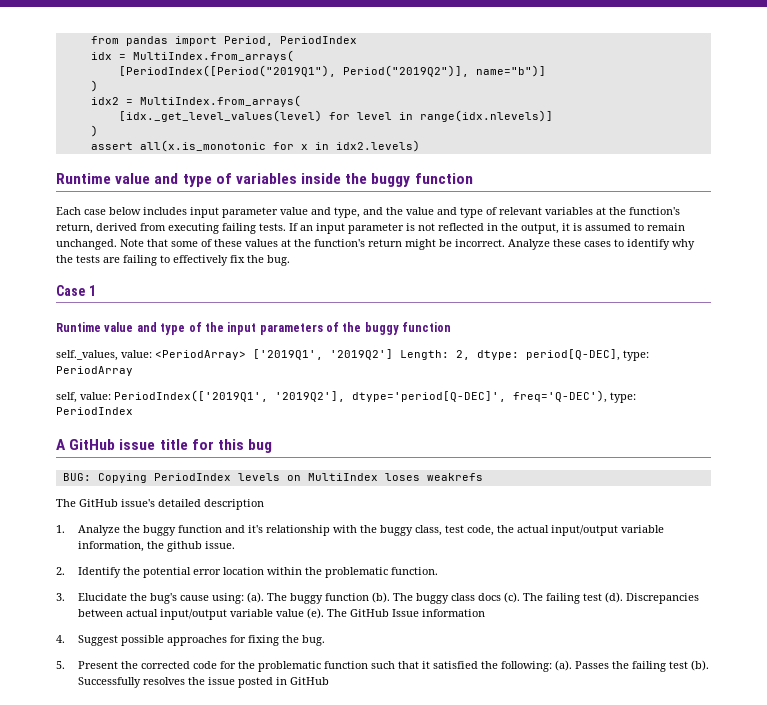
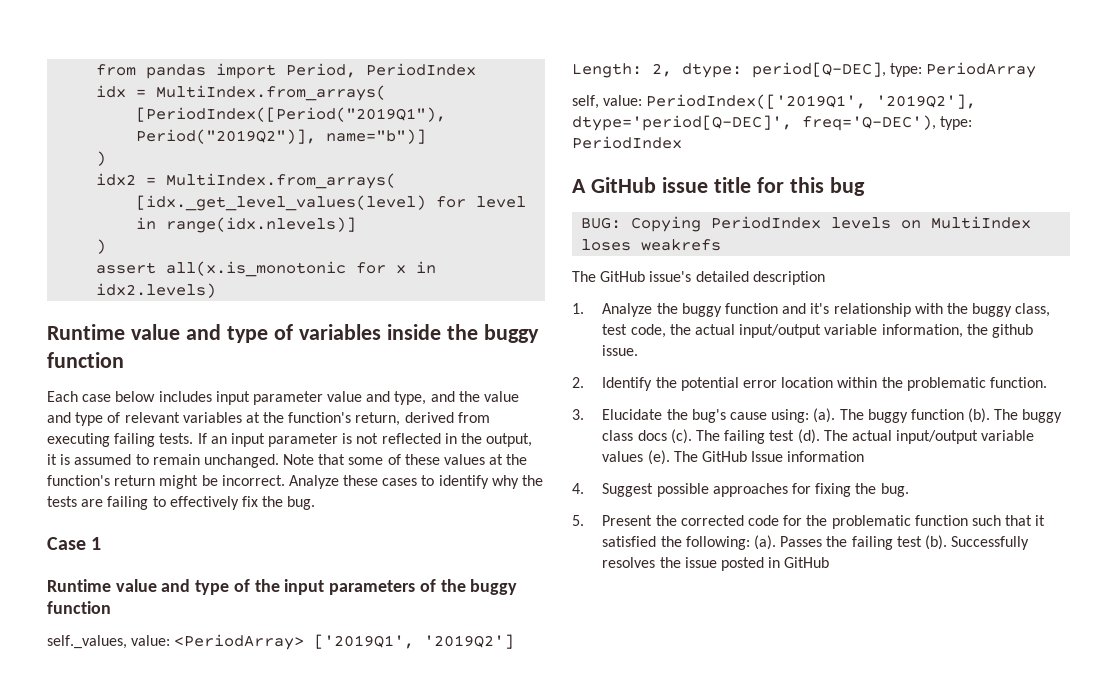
[625,593,699,604] [77,609,304,620] Discrepancies between actual input/output variable value -> [823,430,1035,444] [602,451,644,462] The actual input/output variable values

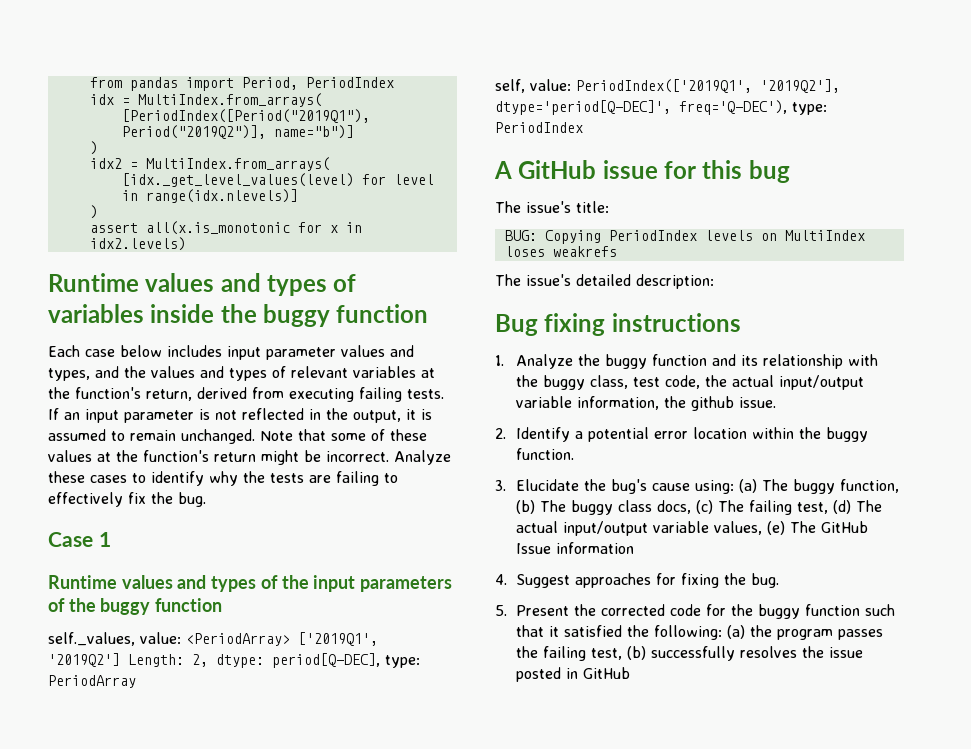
[130,324,268,343] value and type -> [145,273,328,296] values and types
[327,391,520,405] [47,412,104,426] value and type, and the value and type -> [341,345,414,357] [48,366,267,381] values and types, and the values and types
[115,579,230,595] value and type -> [121,575,257,592] values and types
[713,177,751,193] title -> (658, 169) none
(865, 186) none -> [495,201,609,213] // The issue's title:
[600,271,646,282] GitHub -> (521, 280) none
[752,271,825,285] description -> [636,274,714,289] [495,313,741,336] description: // Bug fixing instructions
[810,303,830,314] it's -> [740,355,758,366] its
[655,377,677,388] the -> [574,431,583,439] a
[906,377,986,391] problematic -> [825,427,868,442] buggy
[813,408,991,423] (a). The buggy function (b). -> [738,479,899,494] [515,500,535,514] (a) The buggy function, (b)
[637,429,820,444] docs (c). The failing test (d). -> [656,500,851,515] docs, (c) The failing test, (d)
[602,450,670,465] values (e). -> [713,521,785,535] values, (e)
[656,483,709,497] possible -> (570, 581) none
[831,515,911,529] problematic -> [757,604,800,619] buggy
[753,535,1030,550] (a). Passes the failing test (b). Successfully -> [726,625,883,640] [515,646,735,661] (a) the program passes the failing test, (b) successfully

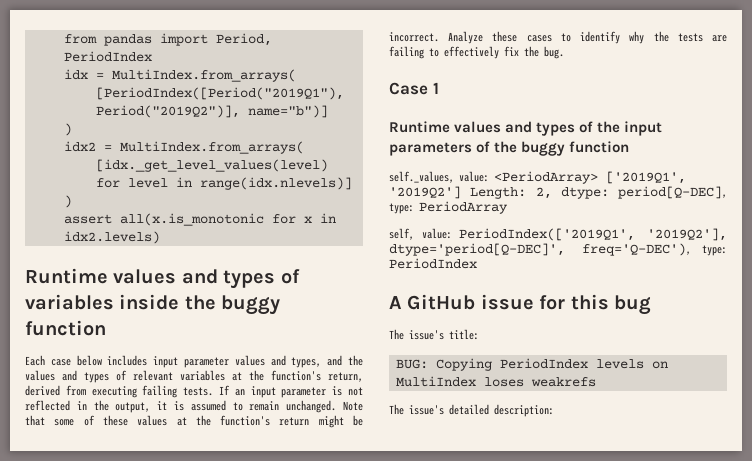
[495,313,741,336] [495,354,878,369] [515,375,864,390] [515,396,776,411] [495,427,868,442] [515,448,574,460] [495,479,899,494] [515,500,882,515] [515,521,868,536] [515,542,634,554] [495,573,779,588] [495,604,895,619] [515,625,883,640] [515,646,863,661] [515,667,630,682] // Bug fixing instructions // 1. Analyze the buggy function and its relationship with the buggy class, test code, the actual input/output variable information, the github issue. // 2. Identify a potential error location within the buggy function. // 3. Elucidate the bug's cause using: (a) The buggy function, (b) The buggy class docs, (c) The failing test, (d) The actual input/output variable values, (e) The GitHub Issue information // 4. Suggest approaches for fixing the bug. // 5. Present the corrected code for the buggy function such that it satisfied the following: (a) the program passes the failing test, (b) successfully resolves the issue posted in GitHub -> (554, 410) none

